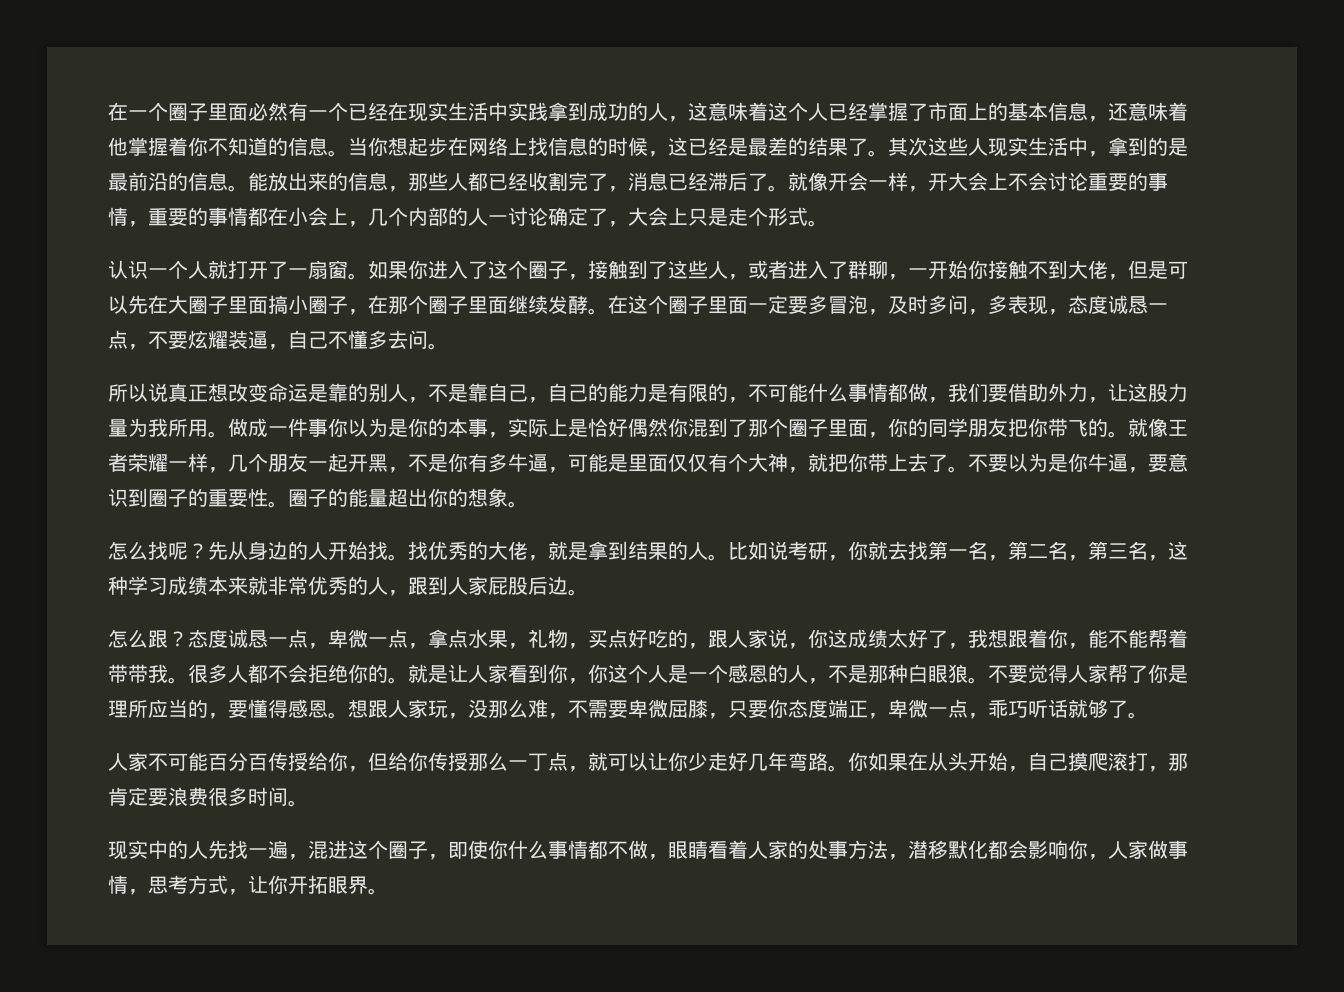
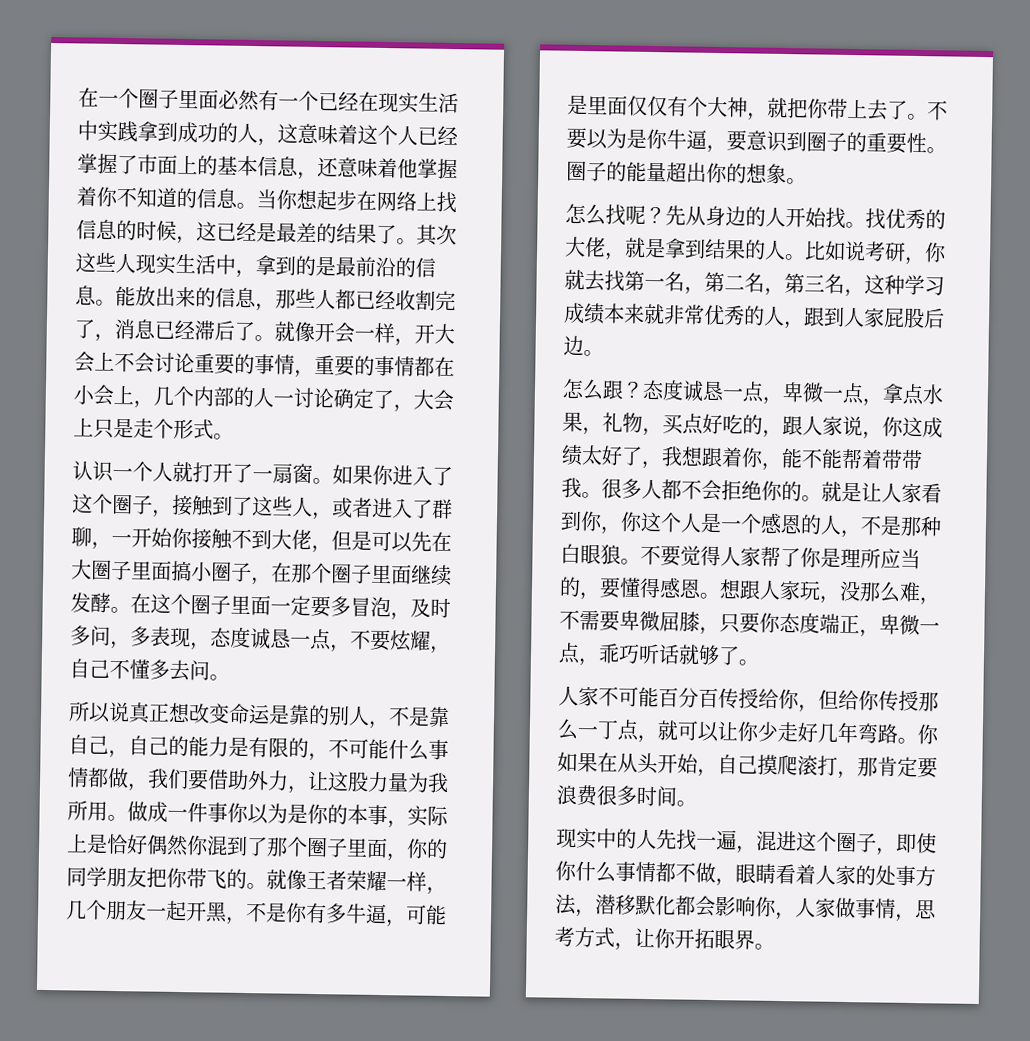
[228,330,268,349] 装逼 -> (431, 640) none

